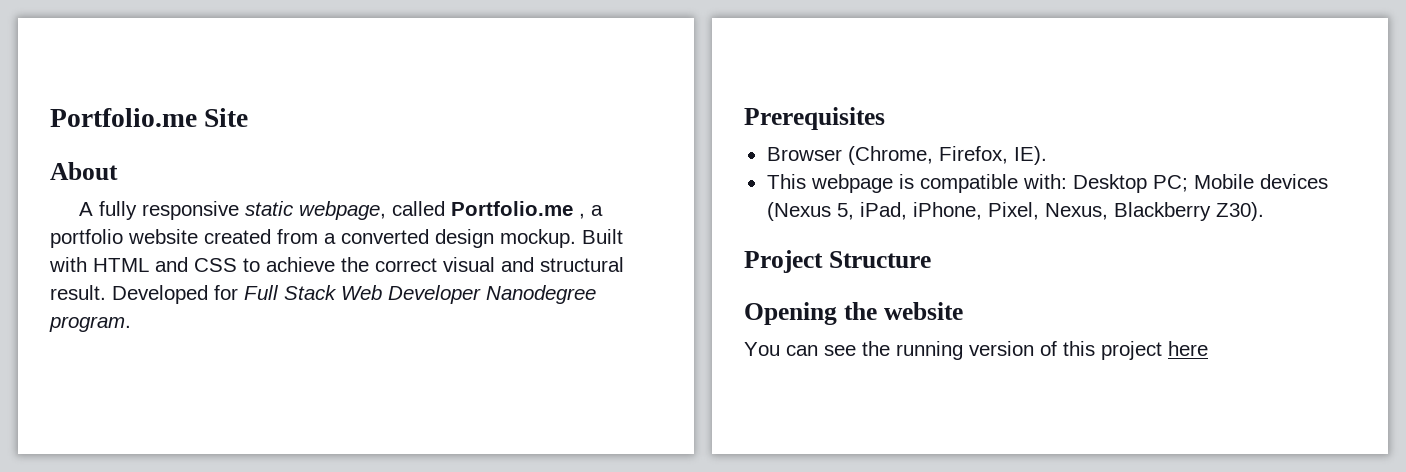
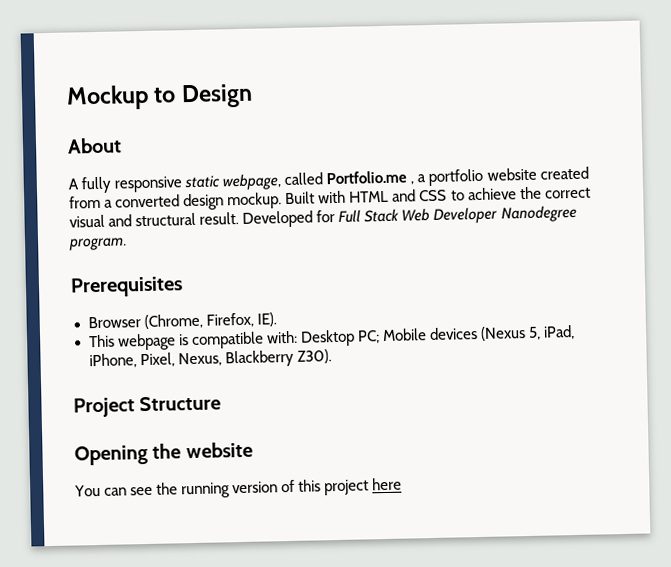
[50,108,249,127] Portfolio.me Site -> [66,83,253,111] Mockup to Design

